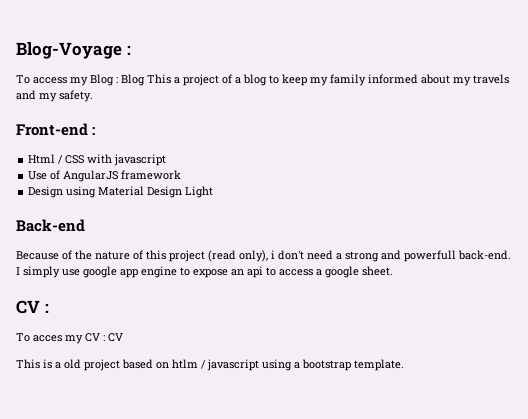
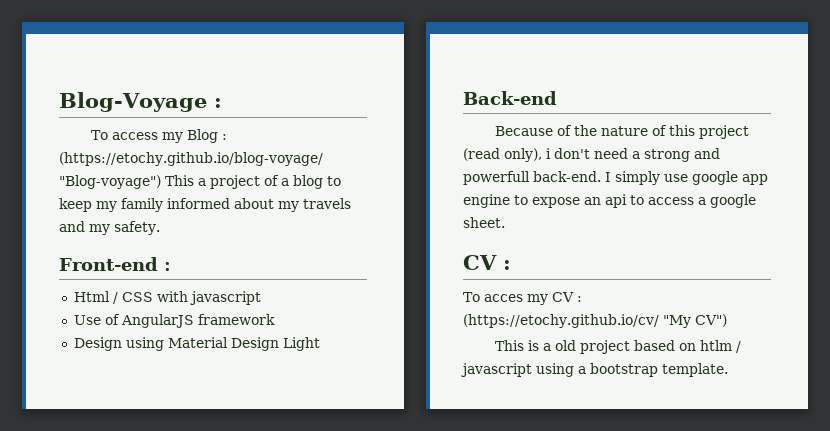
[121,74,145,86] Blog -> [59,152,323,166] [59,175,161,189] (https://etochy.github.io/blog-voyage/ "Blog-voyage")
[108,333,123,342] CV -> [463,314,727,328] (https://etochy.github.io/cv/ "My CV")

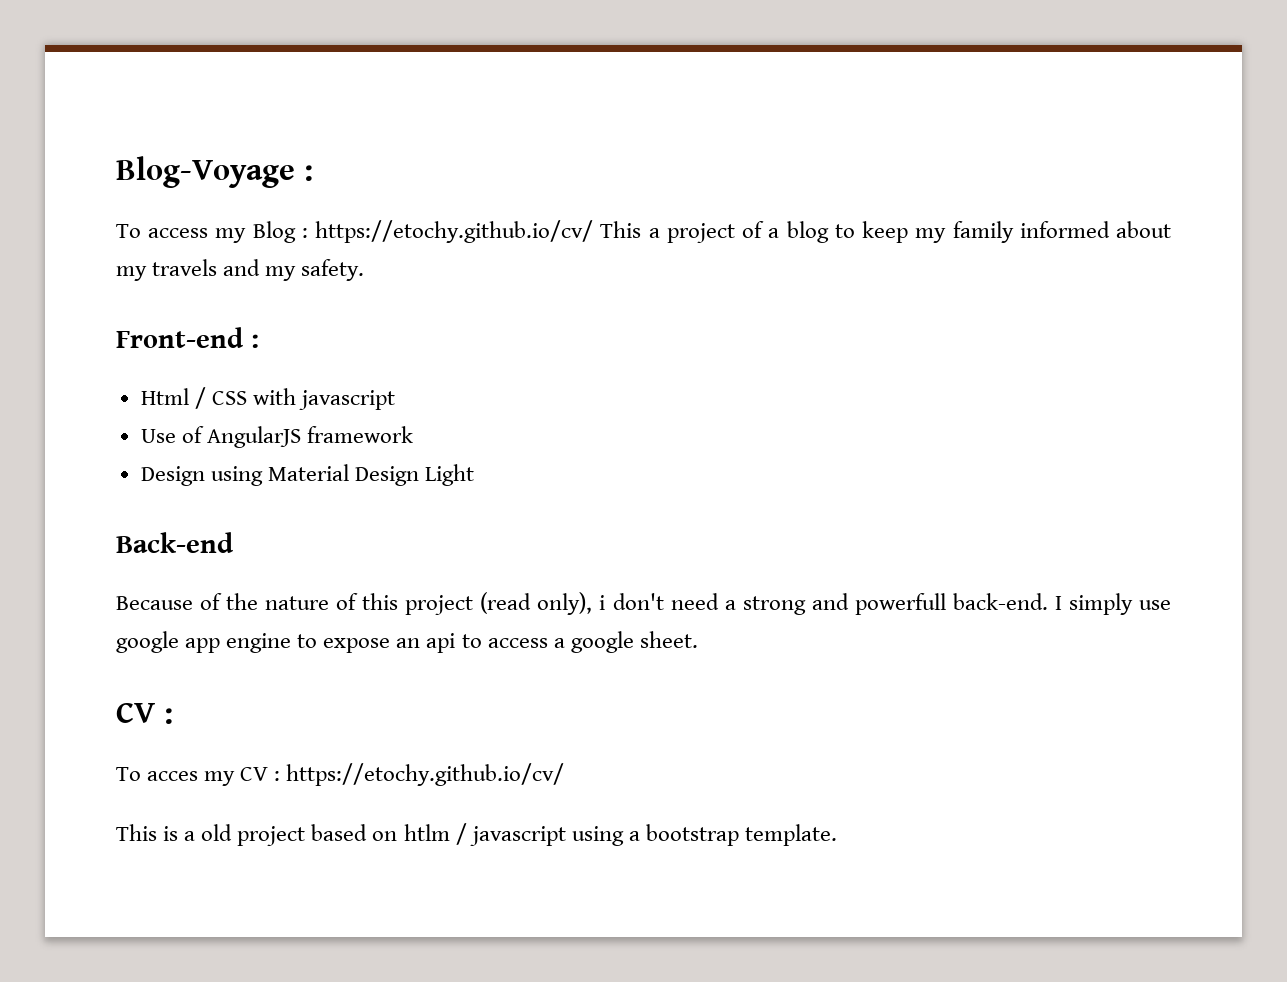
[59,152,323,166] [59,175,161,189] (https://etochy.github.io/blog-voyage/ "Blog-voyage") -> [315,220,594,243] https://etochy.github.io/cv/
[463,314,727,328] (https://etochy.github.io/cv/ "My CV") -> [286,763,565,786] https://etochy.github.io/cv/

